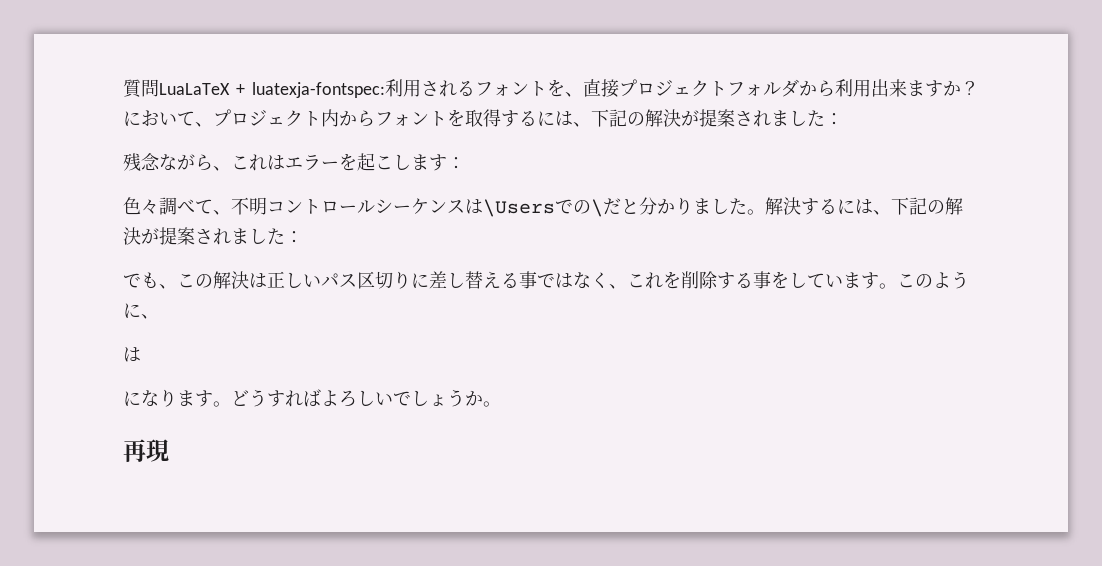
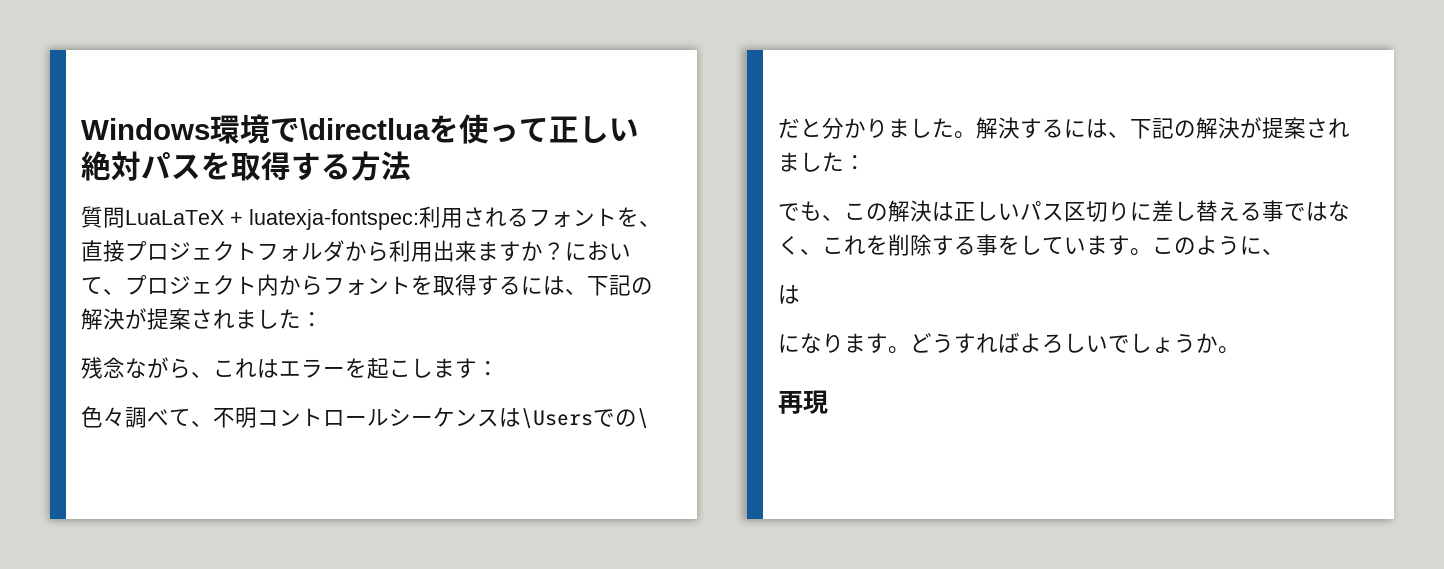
(123, 88) none -> [81,114,639,144] [81,151,411,181] Windows環境で\directluaを使って正しい絶対パスを取得する方法 //

